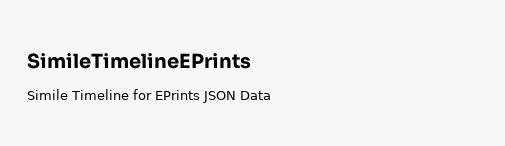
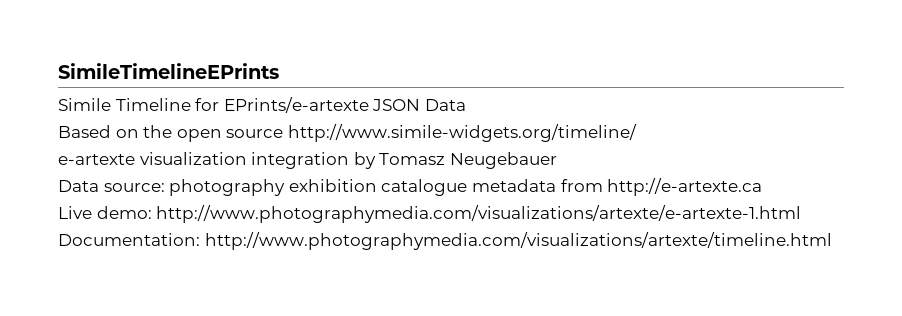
[155,90,200,100] EPrints -> [223,97,369,113] EPrints/e-artexte
(271, 95) none -> [58,124,637,142] [58,152,557,169] [58,178,763,196] [58,205,802,223] [58,232,832,250] // Based on the open source http://www.simile-widgets.org/timeline/ // e-artexte visualization integration by Tomasz Neugebauer // Data source: photography exhibition catalogue metadata from http://e-artexte.ca // Live demo: http://www.photographymedia.com/visualizations/artexte/e-artexte-1.html // Documentation: http://www.photographymedia.com/visualizations/artexte/timeline.html

